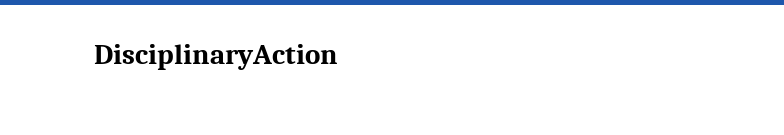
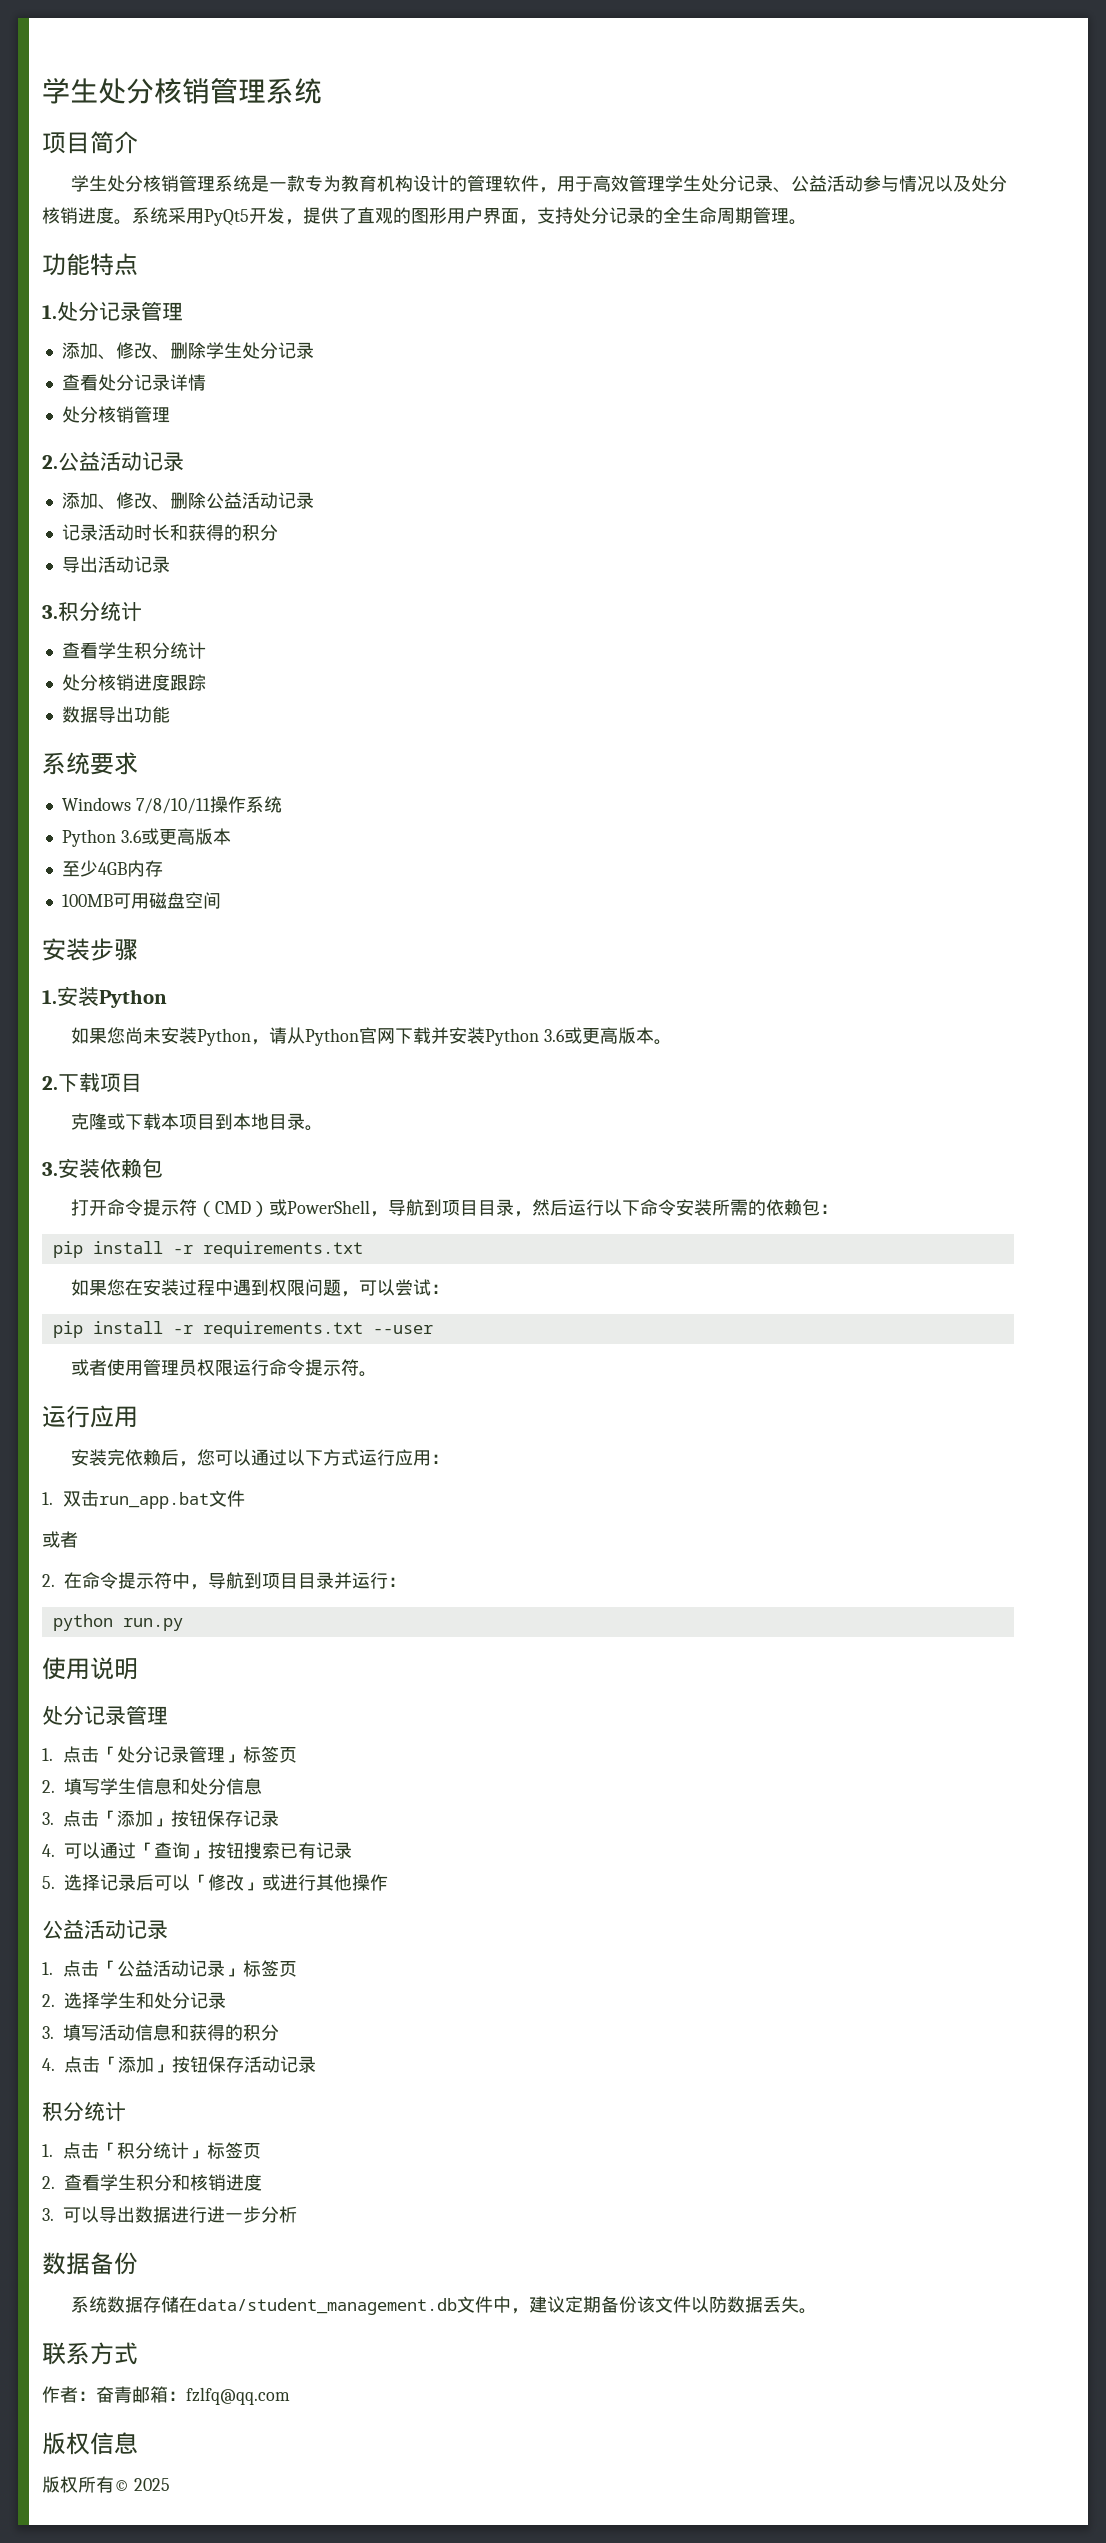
[94,44,338,70] DisciplinaryAction -> [42,78,322,104] [42,131,138,154] [70,175,1007,193] [42,207,807,226] [42,253,138,276] [42,301,183,321] [61,342,314,360] [61,374,206,391] [61,406,170,423] [42,451,184,471] [61,492,314,510] [61,524,278,541] [61,556,170,573] [42,602,142,622] [61,642,206,659] [61,674,206,691] [61,706,170,723] [42,752,138,775] [61,796,282,814] [61,828,231,847] [61,860,163,877] [61,892,221,909] [42,938,138,961] [42,986,167,1008] [70,1027,672,1046] [42,1073,142,1093] [70,1113,323,1131] [42,1158,163,1178] [70,1199,838,1217] [52,1241,363,1258] [70,1279,449,1297] [52,1321,433,1338] [70,1359,377,1377] [42,1405,138,1428] [70,1449,449,1467] [42,1490,246,1509] [42,1531,78,1548] [42,1572,406,1590] [52,1614,183,1631] [42,1657,138,1680] [42,1705,168,1725] [42,1746,298,1763] [42,1778,262,1795] [42,1810,280,1827] [42,1842,352,1859] [42,1874,388,1891] [42,1919,168,1939] [42,1960,298,1977] [42,1992,226,2009] [42,2024,280,2041] [42,2056,316,2073] [42,2102,126,2122] [42,2142,262,2159] [42,2174,262,2191] [42,2206,298,2223] [42,2252,138,2275] [70,2296,817,2315] [42,2342,138,2365] [42,2386,290,2405] [42,2432,138,2455] [42,2476,170,2493] 学生处分核销管理系统 // 项目简介 // 学生处分核销管理系统是一款专为教育机构设计的管理软件，用于高效管理学生处分记录、公益活动参与情况以及处分核销进度。系统采用PyQt5开发，提供了直观的图形用户界面，支持处分记录的全生命周期管理。 // 功能特点 // 1.处分记录管理 // 添加、修改、删除学生处分记录 // 查看处分记录详情 // 处分核销管理 // 2.公益活动记录 // 添加、修改、删除公益活动记录 // 记录活动时长和获得的积分 // 导出活动记录 // 3.积分统计 // 查看学生积分统计 // 处分核销进度跟踪 // 数据导出功能 // 系统要求 // Windows 7/8/10/11操作系统 // Python 3.6或更高版本 // 至少4GB内存 // 100MB可用磁盘空间 // 安装步骤 // 1.安装Python // 如果您尚未安装Python，请从Python官网下载并安装Python 3.6或更高版本。 // 2.下载项目 // 克隆或下载本项目到本地目录。 // 3.安装依赖包 // 打开命令提示符（CMD）或PowerShell，导航到项目目录，然后运行以下命令安装所需的依赖包： // pip install -r requirements.txt // 如果您在安装过程中遇到权限问题，可以尝试： // pip install -r requirements.txt --user // 或者使用管理员权限运行命令提示符。 // 运行应用 // 安装完依赖后，您可以通过以下方式运行应用： // 1.双击run_app.bat文件 // 或者 // 2.在命令提示符中，导航到项目目录并运行： // python run.py // 使用说明 // 处分记录管理 // 1.点击「处分记录管理」标签页 // 2.填写学生信息和处分信息 // 3.点击「添加」按钮保存记录 // 4.可以通过「查询」按钮搜索已有记录 // 5.选择记录后可以「修改」或进行其他操作 // 公益活动记录 // 1.点击「公益活动记录」标签页 // 2.选择学生和处分记录 // 3.填写活动信息和获得的积分 // 4.点击「添加」按钮保存活动记录 // 积分统计 // 1.点击「积分统计」标签页 // 2.查看学生积分和核销进度 // 3.可以导出数据进行进一步分析 // 数据备份 // 系统数据存储在data/student_management.db文件中，建议定期备份该文件以防数据丢失。 // 联系方式 // 作者：奋青邮箱：fzlfq@qq.com // 版权信息 // 版权所有© 2025

